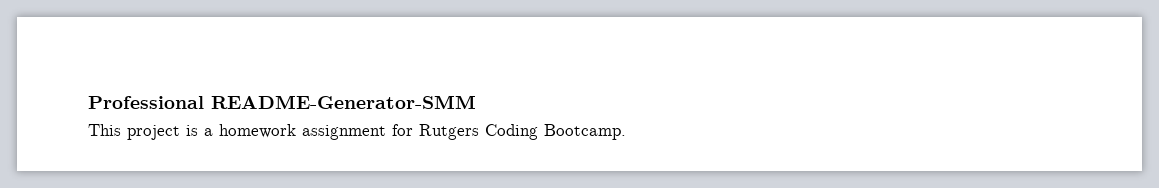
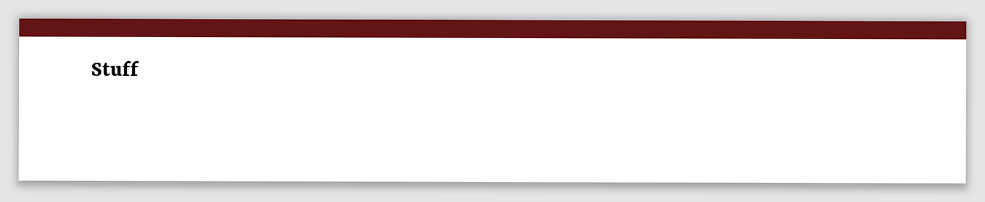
[88,95,476,109] [88,124,626,140] Professional README-Generator-SMM // This project is a homework assignment for Rutgers Coding Bootcamp. -> [91,60,140,76] Stuff

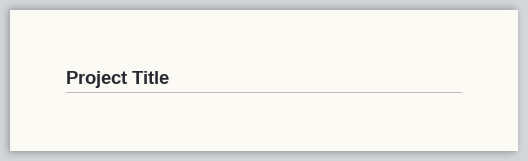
[91,60,140,76] Stuff -> [66,71,169,88] Project Title

